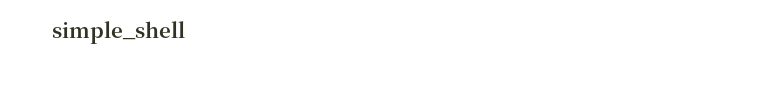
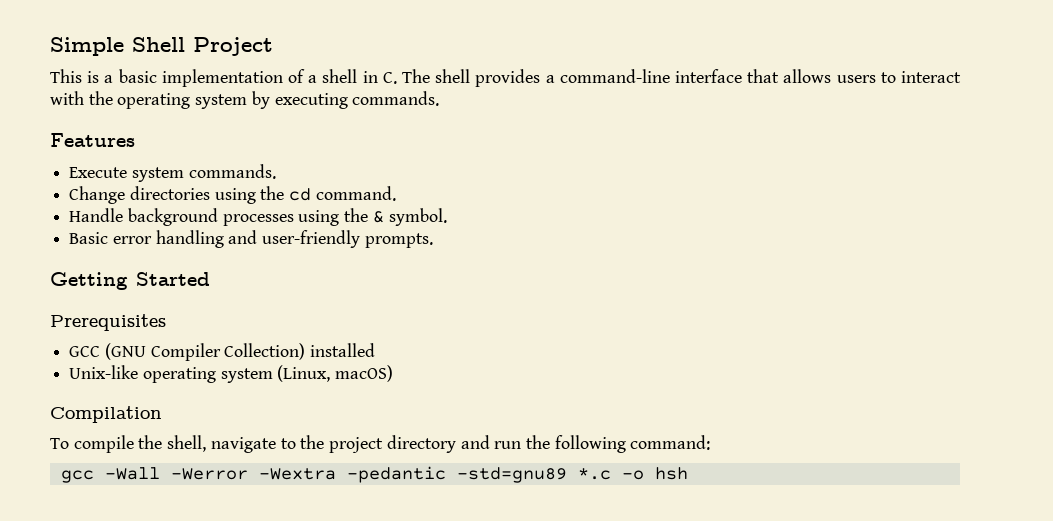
[52,21,185,44] simple_shell -> [50,37,273,56] [50,69,962,87] [50,91,440,109] [50,133,135,147] [69,164,276,182] [69,186,396,204] [69,208,447,226] [69,230,433,248] [50,272,210,290] [50,314,166,331] [69,343,376,361] [69,365,394,383] [50,406,162,423] [50,435,711,453] [60,466,688,483] Simple Shell Project // This is a basic implementation of a shell in C. The shell provides a command-line interface that allows users to interact with the operating system by executing commands. // Features // Execute system commands. // Change directories using the cd command. // Handle background processes using the & symbol. // Basic error handling and user-friendly prompts. // Getting Started // Prerequisites // GCC (GNU Compiler Collection) installed // Unix-like operating system (Linux, macOS) // Compilation // To compile the shell, navigate to the project directory and run the following command: // gcc -Wall -Werror -Wextra -pedantic -std=gnu89 *.c -o hsh

